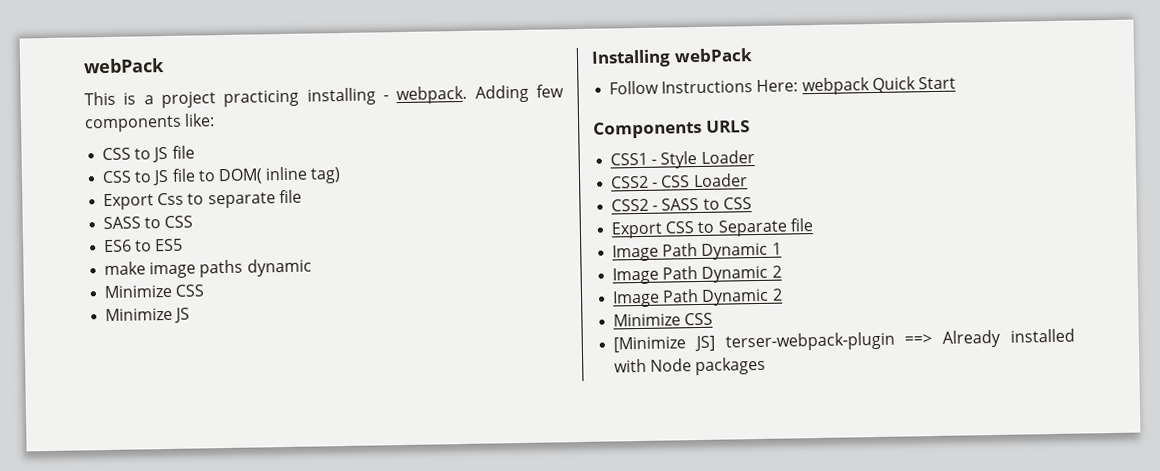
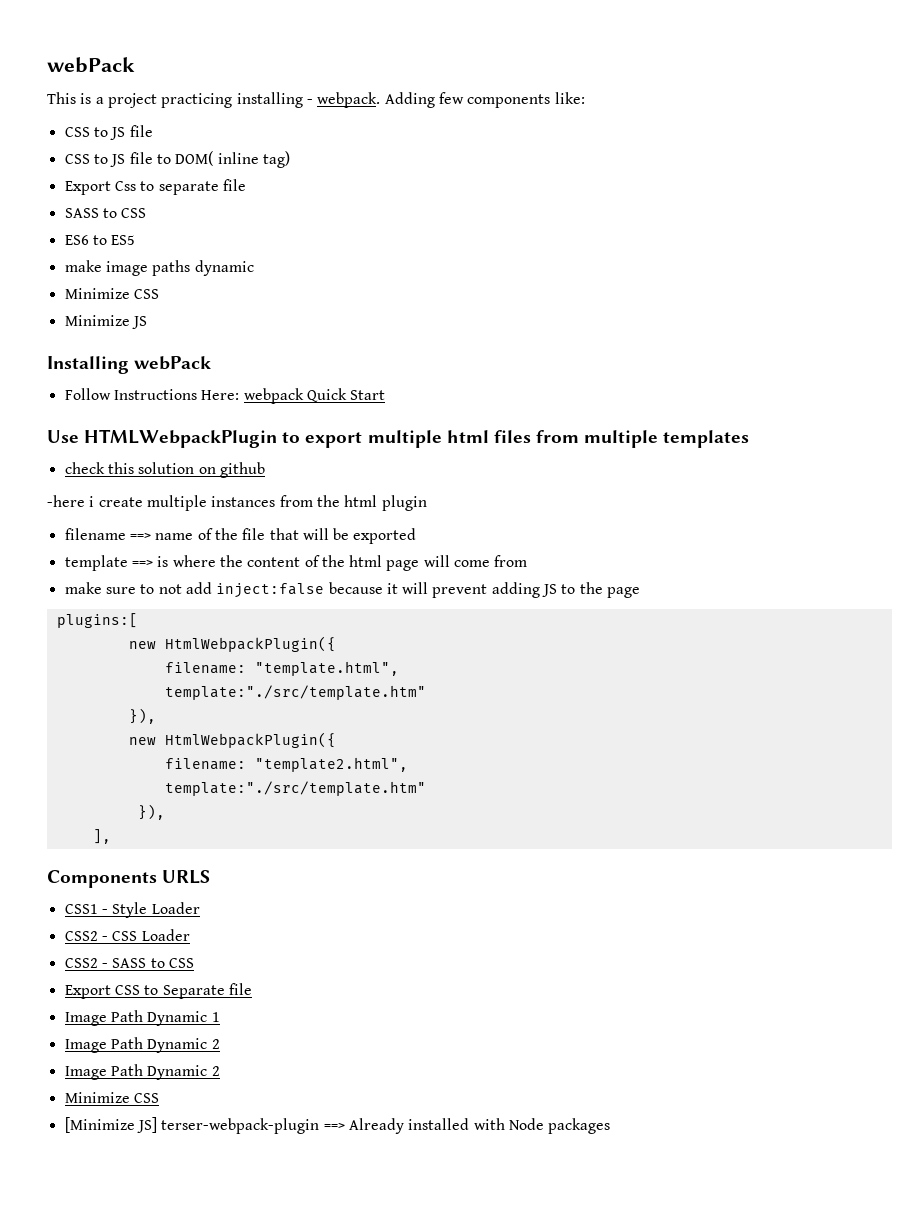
(956, 83) none -> [47,429,750,448] [64,462,265,478] [47,495,427,511] [64,528,417,544] [64,555,528,571] [64,582,641,598] [56,613,138,628] [128,636,336,652] [164,661,399,676] [164,685,426,700] [128,708,156,724] [128,732,336,748] [164,757,408,772] [164,781,426,796] [137,804,165,820] [92,829,111,844] // Use HTMLWebpackPlugin to export multiple html files from multiple templates // check this solution on github // -here i create multiple instances from the html plugin // filename ==> name of the file that will be exported // template ==> is where the content of the html page will come from // make sure to not add inject:false because it will prevent adding JS to the page // plugins:[ // new HtmlWebpackPlugin({ // filename: "template.html", // template:"./src/template.htm" // }), // new HtmlWebpackPlugin({ // filename: "template2.html", // template:"./src/template.htm" // }), // ],

